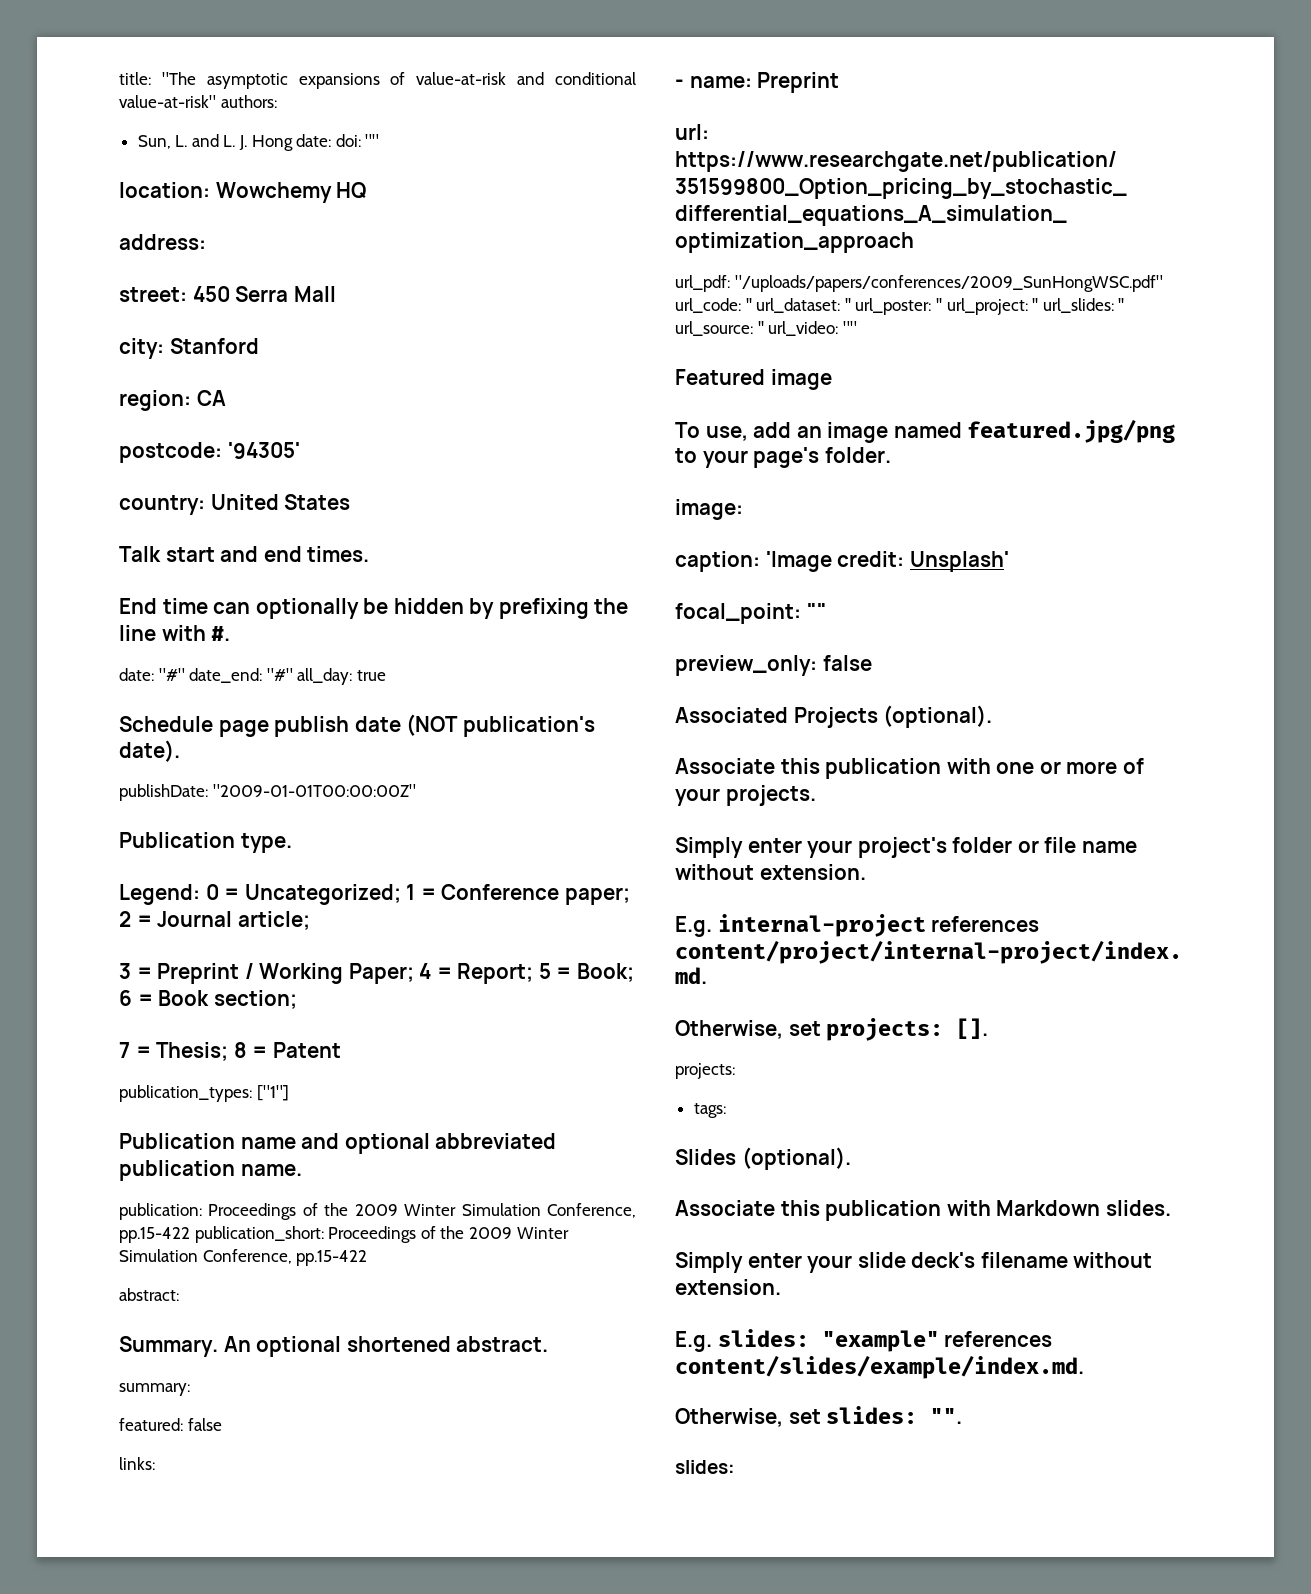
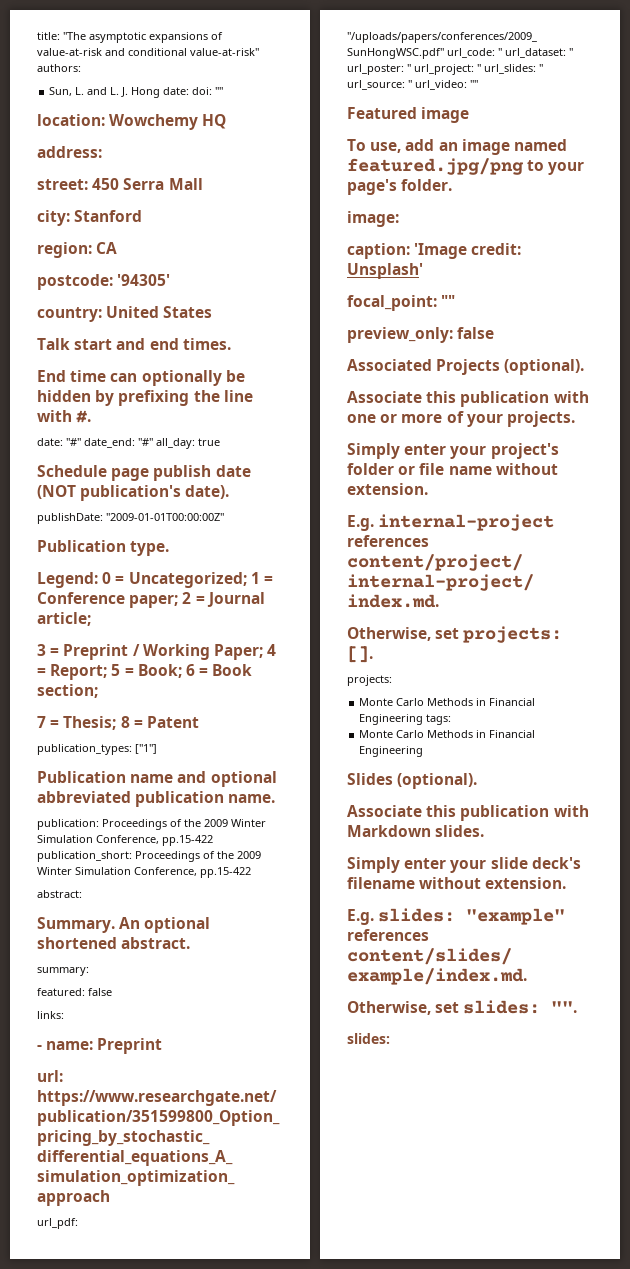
[693,1103,726,1118] tags: -> [359,698,536,706] [359,714,452,725] [359,730,536,738] [359,746,424,757] Monte Carlo Methods in Financial Engineering tags: // Monte Carlo Methods in Financial Engineering

